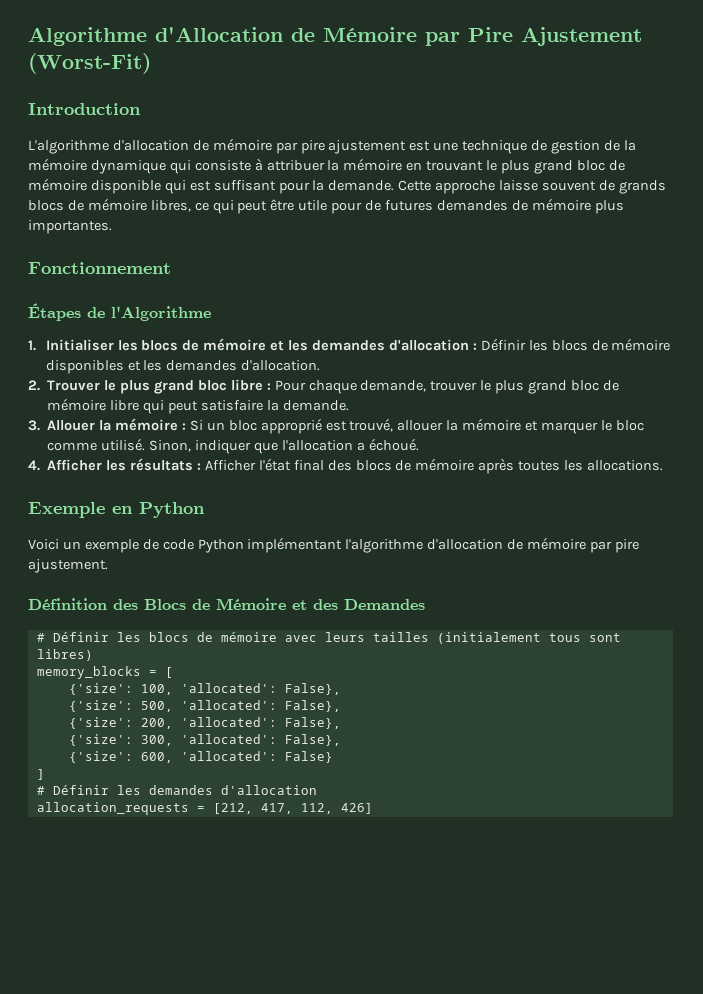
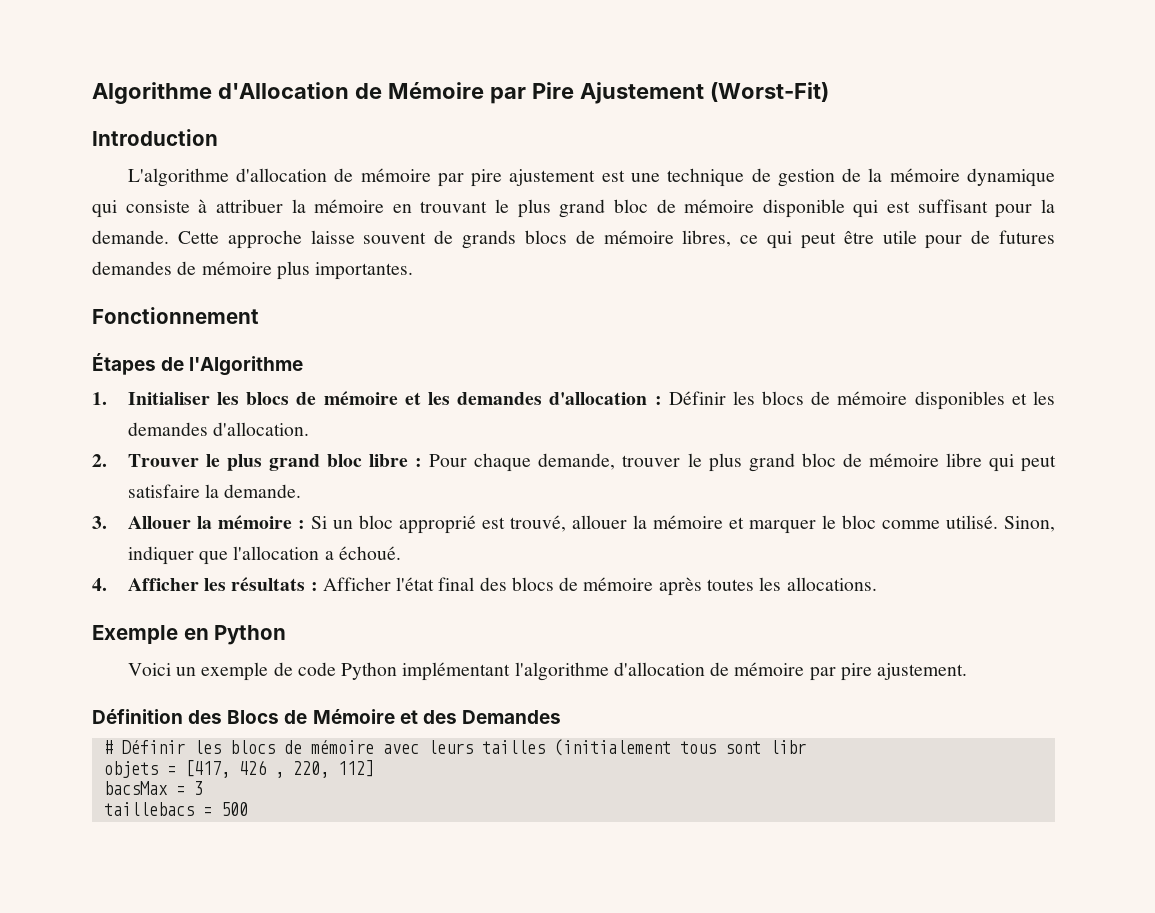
[36,649,93,661] [36,666,173,679] [68,683,341,695] [68,700,341,712] [68,717,341,729] [68,734,341,746] [68,751,333,763] [36,769,45,780] [36,785,317,795] [36,802,373,815] libres) // memory_blocks = [ // {'size': 100, 'allocated': False}, // {'size': 500, 'allocated': False}, // {'size': 200, 'allocated': False}, // {'size': 300, 'allocated': False}, // {'size': 600, 'allocated': False} // ] // # Définir les demandes d'allocation // allocation_requests = [212, 417, 112, 426] -> [769,740,806,754] [103,760,374,778] [103,781,203,795] [103,802,248,816] libr // objets = [417, 426 , 220, 112] // bacsMax = 3 // taillebacs = 500

